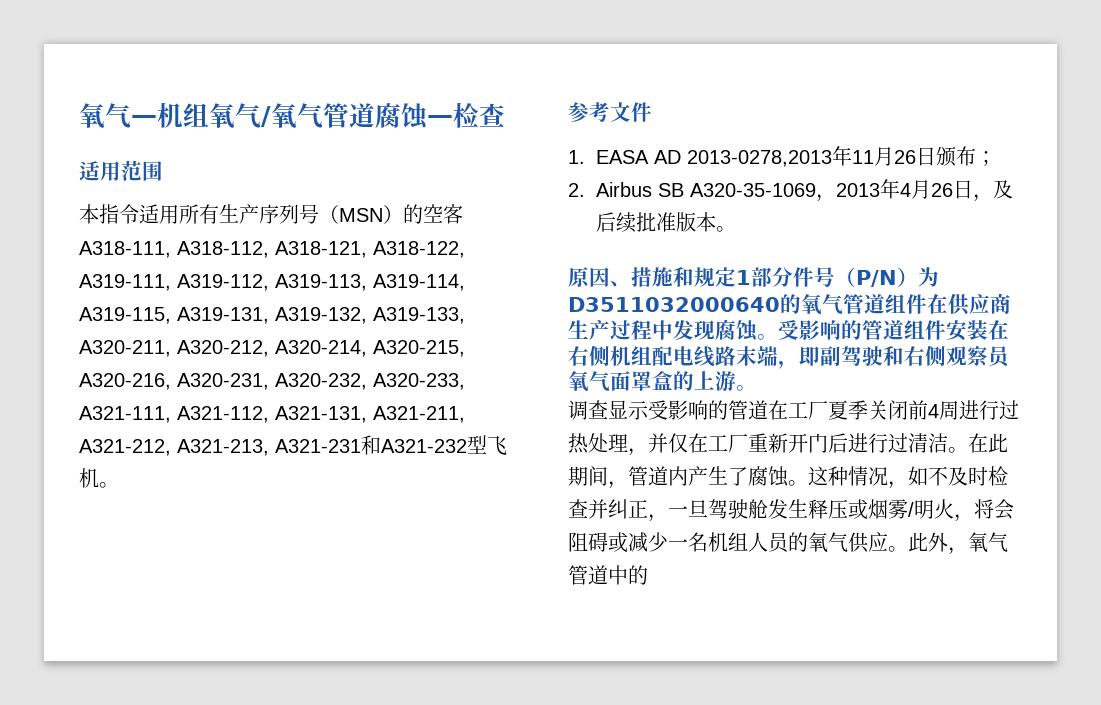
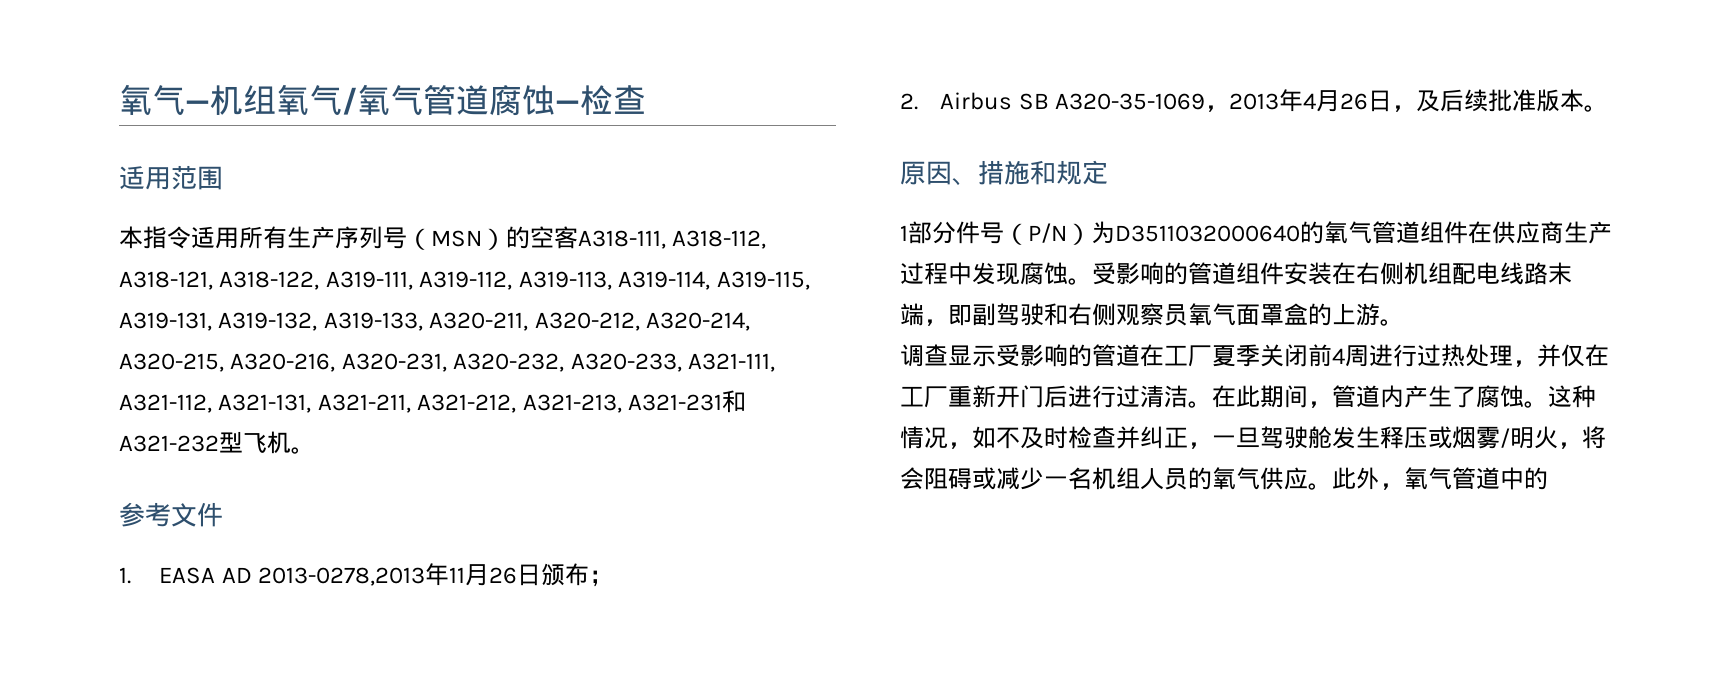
(736, 277) none -> (1108, 172) //

